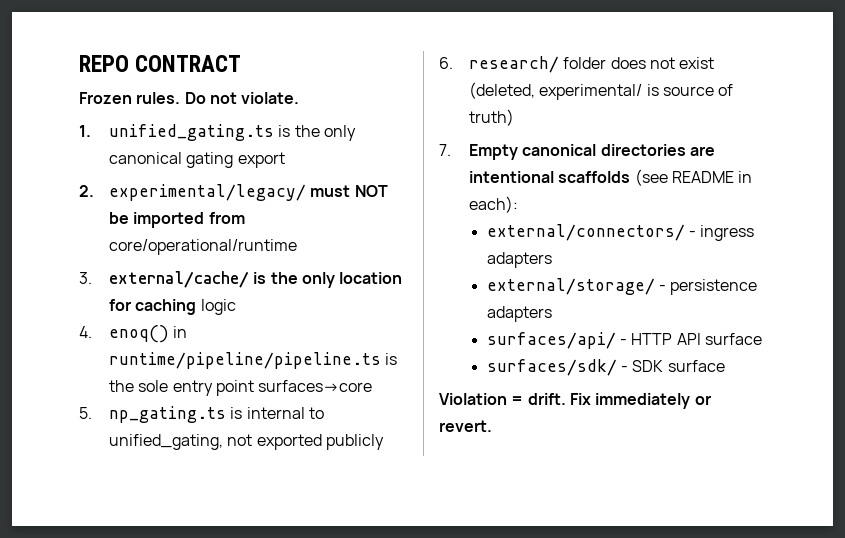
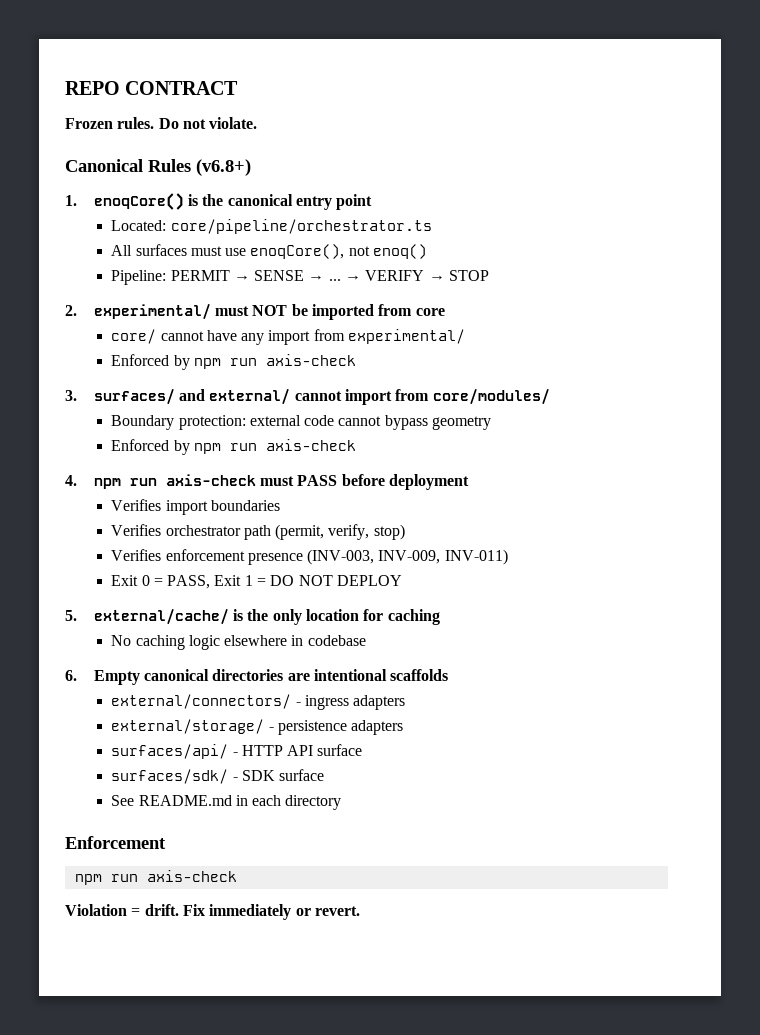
(300, 98) none -> [65,159,251,176] // Canonical Rules (v6.8+)
[108,124,356,141] [108,152,285,168] unified_gating.ts is the only canonical gating export -> [93,193,373,210] [111,219,432,234] [111,244,428,259] [111,270,490,285] enoqCore() is the canonical entry point // Located: core/pipeline/orchestrator.ts // All surfaces must use enoqCore(), not enoq() // Pipeline: PERMIT → SENSE → ... → VERIFY → STOP
[108,184,306,201] experimental/legacy/ -> [93,303,211,320] experimental/
[108,239,297,255] [79,272,92,284] core/operational/runtime // 3. -> [415,308,445,316] [111,329,466,345] [111,354,356,370] [65,388,550,405] [111,415,492,430] [111,439,356,455] [65,474,469,490] [111,499,280,515] [111,524,405,540] [111,549,508,565] [111,575,403,589] [65,610,77,621] core // core/ cannot have any import from experimental/ // Enforced by npm run axis-check // 3. surfaces/ and external/ cannot import from core/modules/ // Boundary protection: external code cannot bypass geometry // Enforced by npm run axis-check // 4. npm run axis-check must PASS before deployment // Verifies import boundaries // Verifies orchestrator path (permit, verify, stop) // Verifies enforcement presence (INV-003, INV-009, INV-011) // Exit 0 = PASS, Exit 1 = DO NOT DEPLOY // 5.
(197, 307) none -> [111,635,185,650] // No caching
[79,325,188,343] [108,352,398,369] [108,380,373,396] [79,406,324,423] [108,434,384,450] [439,56,715,73] [468,82,734,100] [468,109,514,126] [439,144,451,156] // 4. enoq() in runtime/pipeline/pipeline.ts is the sole entry point surfaces→core // 5. np_gating.ts is internal to unified_gating, not exported publicly // 6. research/ folder does not exist (deleted, experimental/ is source of truth) // 7. -> [224,635,366,646] [65,670,77,681] elsewhere in codebase // 6.
[634,169,753,186] [468,196,518,213] (see README in each): -> (449, 675) none
(725, 366) none -> [111,795,342,810] [65,836,166,849] [74,870,237,885] // See README.md in each directory // Enforcement // npm run axis-check

